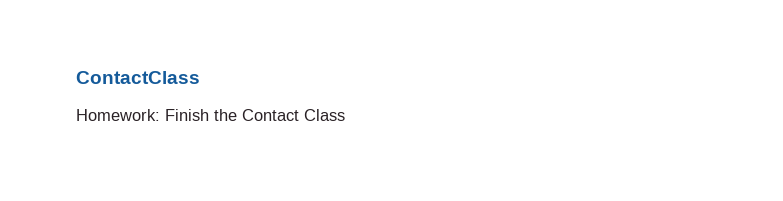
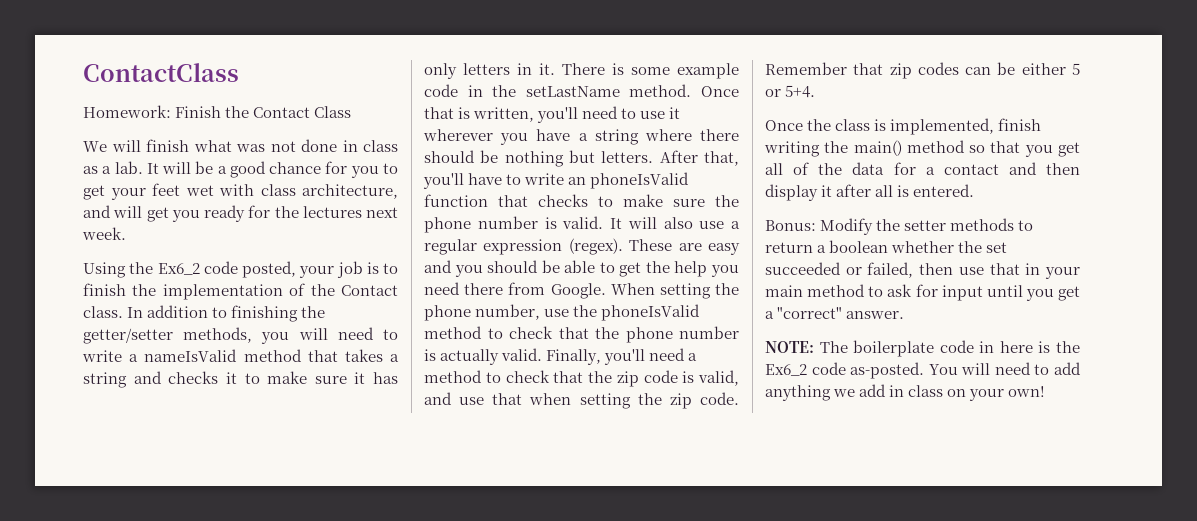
(345, 115) none -> [83,139,398,152] [83,161,398,178] [83,183,398,200] [83,205,398,222] [82,227,126,240] [83,261,398,278] [83,283,398,300] [83,305,326,322] [83,327,398,344] [82,349,399,362] [83,371,398,388] [424,63,739,79] [424,84,739,97] [424,106,681,123] [423,129,739,145] [424,150,739,167] [423,172,690,189] [424,194,739,207] [424,216,740,233] [424,238,740,255] [424,260,739,277] [424,282,739,299] [424,304,701,321] [424,326,739,343] [424,348,698,365] [424,370,739,387] [424,392,739,409] [765,62,1080,79] [765,85,816,98] [765,118,1042,135] [764,140,1080,157] [765,162,1080,175] [765,184,975,201] [765,218,1034,235] [765,240,1008,253] [765,262,1080,279] [765,284,1080,301] [765,307,905,319] [765,340,1080,357] [765,362,1081,379] [765,384,1046,401] // We will finish what was not done in class as a lab. It will be a good chance for you to get your feet wet with class architecture, and will get you ready for the lectures next week. // Using the Ex6_2 code posted, your job is to finish the implementation of the Contact class. In addition to finishing the getter/setter methods, you will need to write a nameIsValid method that takes a string and checks it to make sure it has only letters in it. There is some example code in the setLastName method. Once that is written, you'll need to use it wherever you have a string where there should be nothing but letters. After that, you'll have to write an phoneIsValid function that checks to make sure the phone number is valid. It will also use a regular expression (regex). These are easy and you should be able to get the help you need there from Google. When setting the phone number, use the phoneIsValid method to check that the phone number is actually valid. Finally, you'll need a method to check that the zip code is valid, and use that when setting the zip code. Remember that zip codes can be either 5 or 5+4. // Once the class is implemented, finish writing the main() method so that you get all of the data for a contact and then display it after all is entered. // Bonus: Modify the setter methods to return a boolean whether the set succeeded or failed, then use that in your main method to ask for input until you get a "correct" answer. // NOTE: The boilerplate code in here is the Ex6_2 code as-posted. You will need to add anything we add in class on your own!

